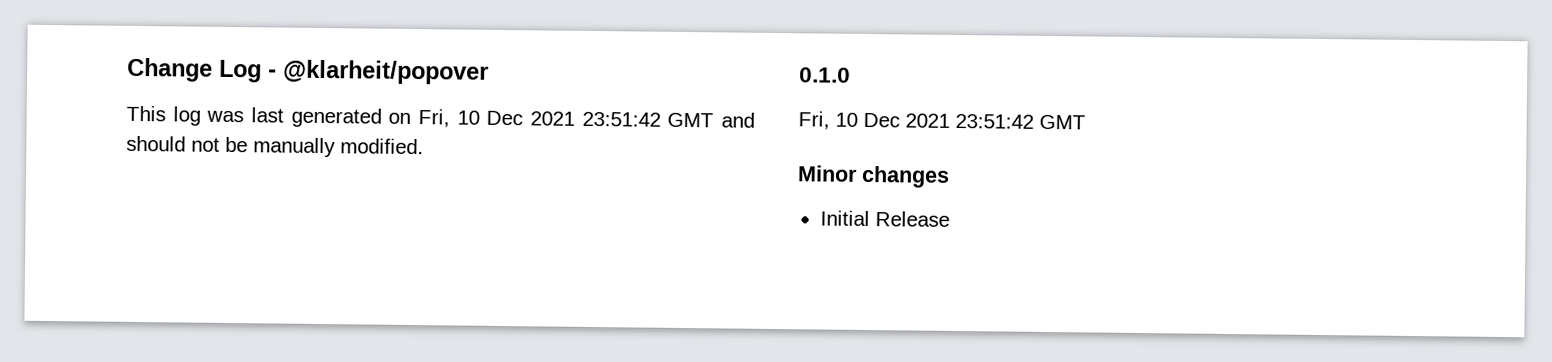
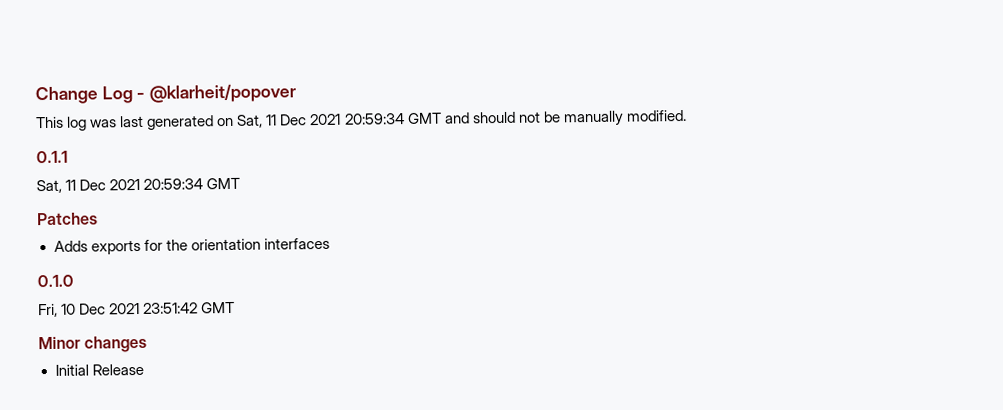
[418,109,661,128] Fri, 10 Dec 2021 23:51:42 -> [236,113,405,128] Sat, 11 Dec 2021 20:59:34
(424, 146) none -> [36,150,68,164] [36,177,241,194] [37,212,98,226] [53,237,330,255] // 0.1.1 // Sat, 11 Dec 2021 20:59:34 GMT // Patches // Adds exports for the orientation interfaces

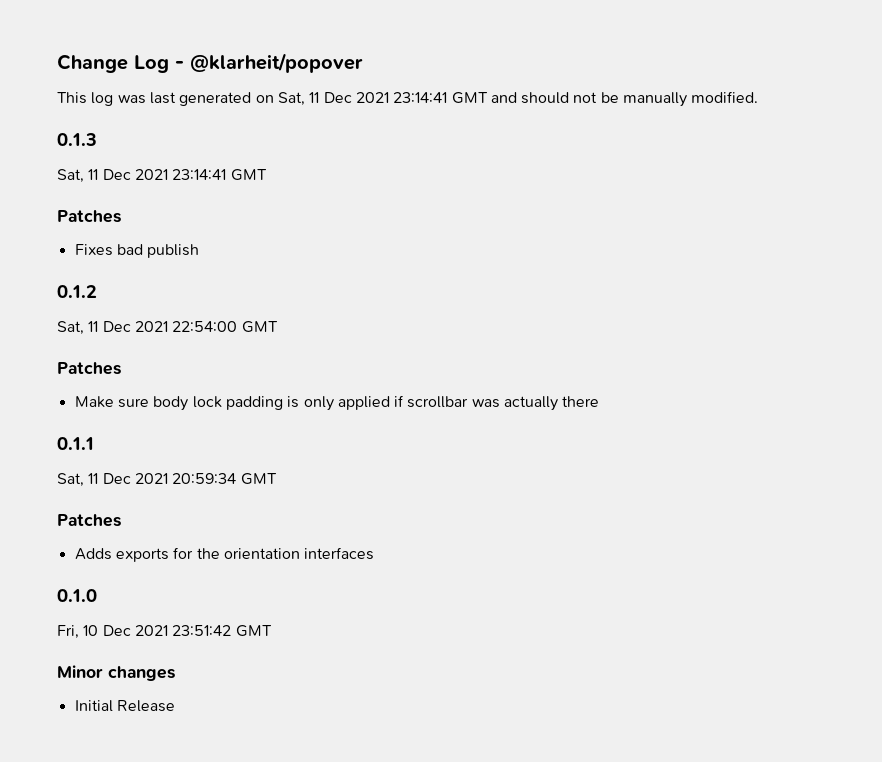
[343,113,405,125] 20:59:34 -> [393,92,448,103] 23:14:41
(687, 115) none -> [57,133,97,146] [57,169,267,183] [57,210,121,223] [74,244,200,258] [57,285,97,298] [57,321,278,335] [57,362,121,375] [74,395,600,411] // 0.1.3 // Sat, 11 Dec 2021 23:14:41 GMT // Patches // Fixes bad publish // 0.1.2 // Sat, 11 Dec 2021 22:54:00 GMT // Patches // Make sure body lock padding is only applied if scrollbar was actually there

